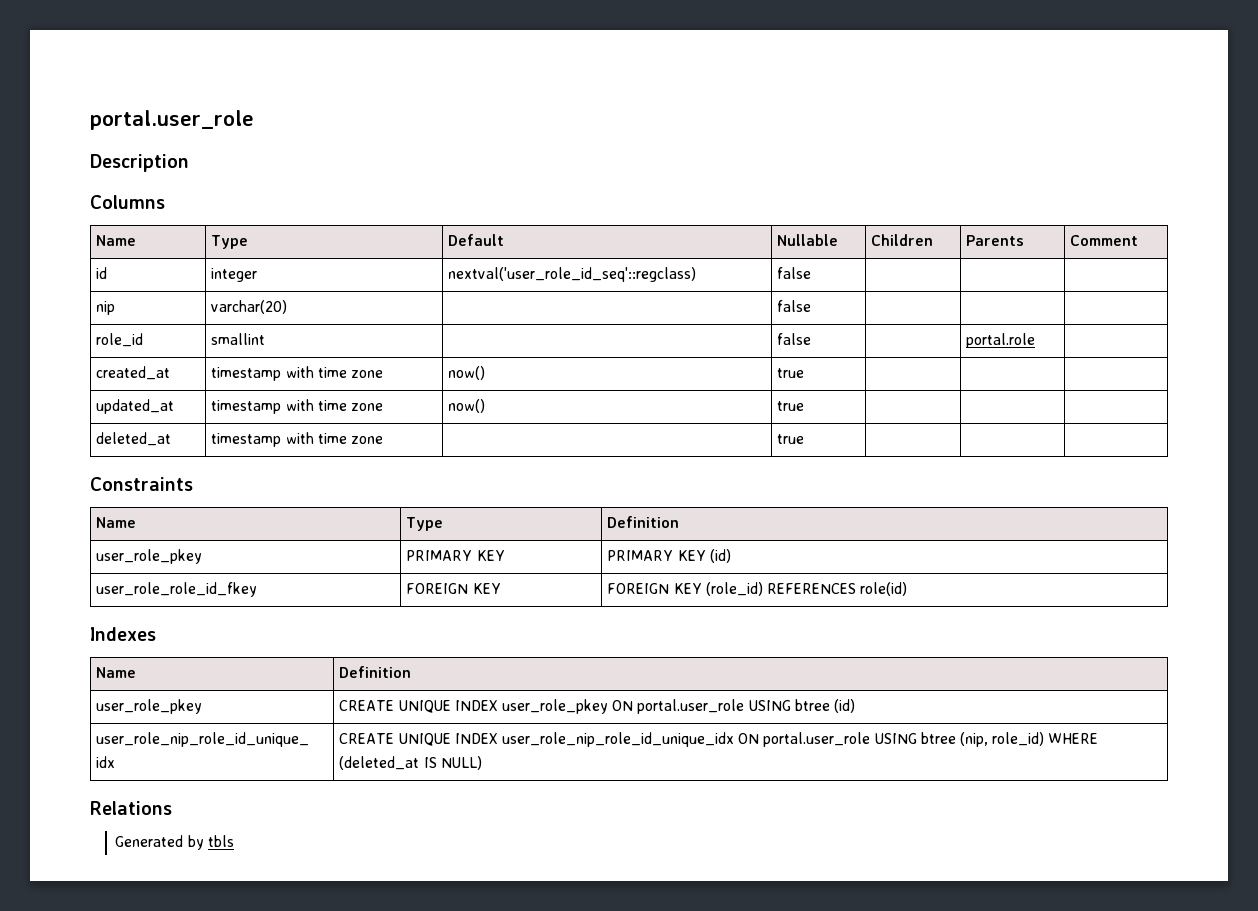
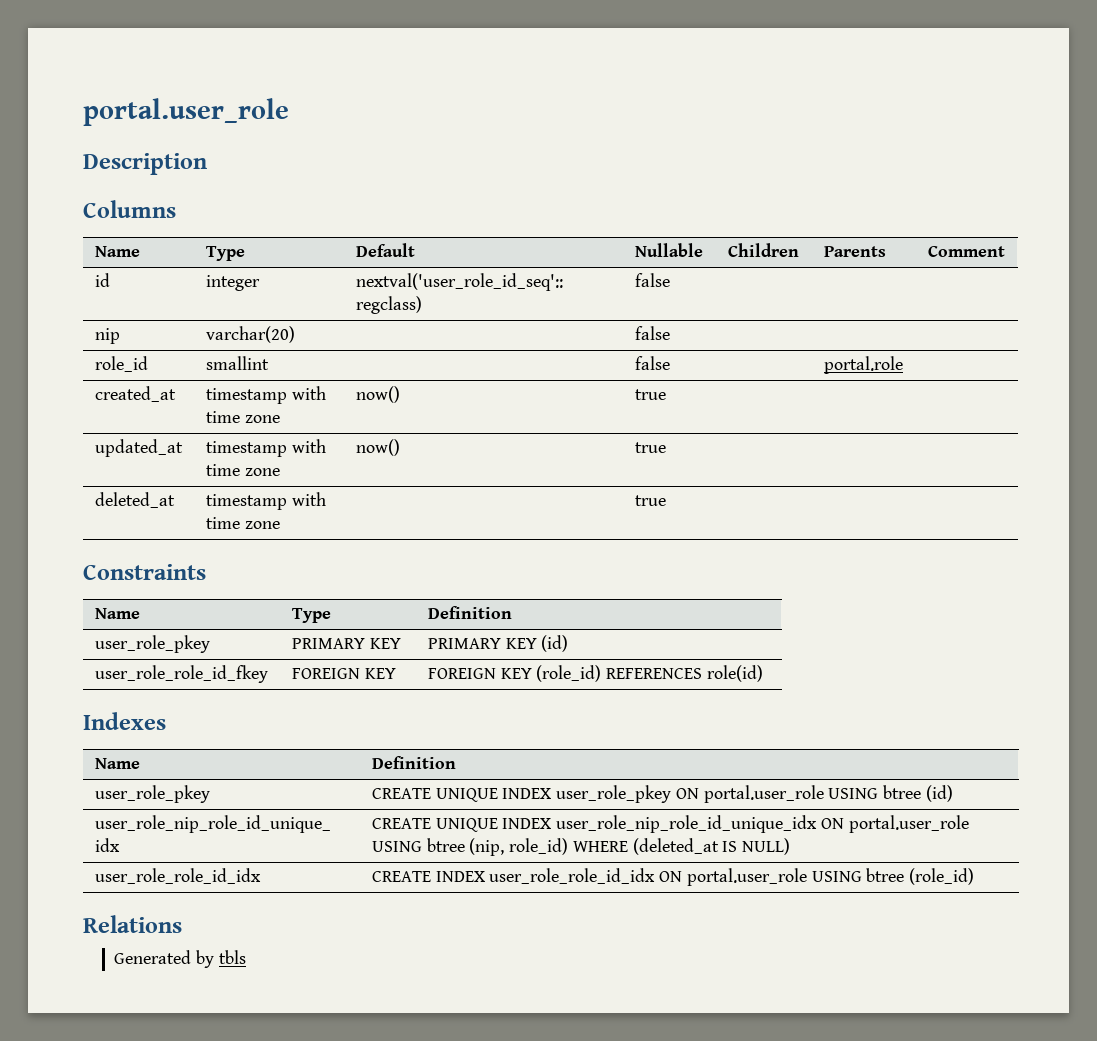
(482, 763) none -> [94,868,261,884] [371,868,975,886] // user_role_role_id_idx | CREATE INDEX user_role_role_id_idx ON portal.user_role USING btree (role_id)

